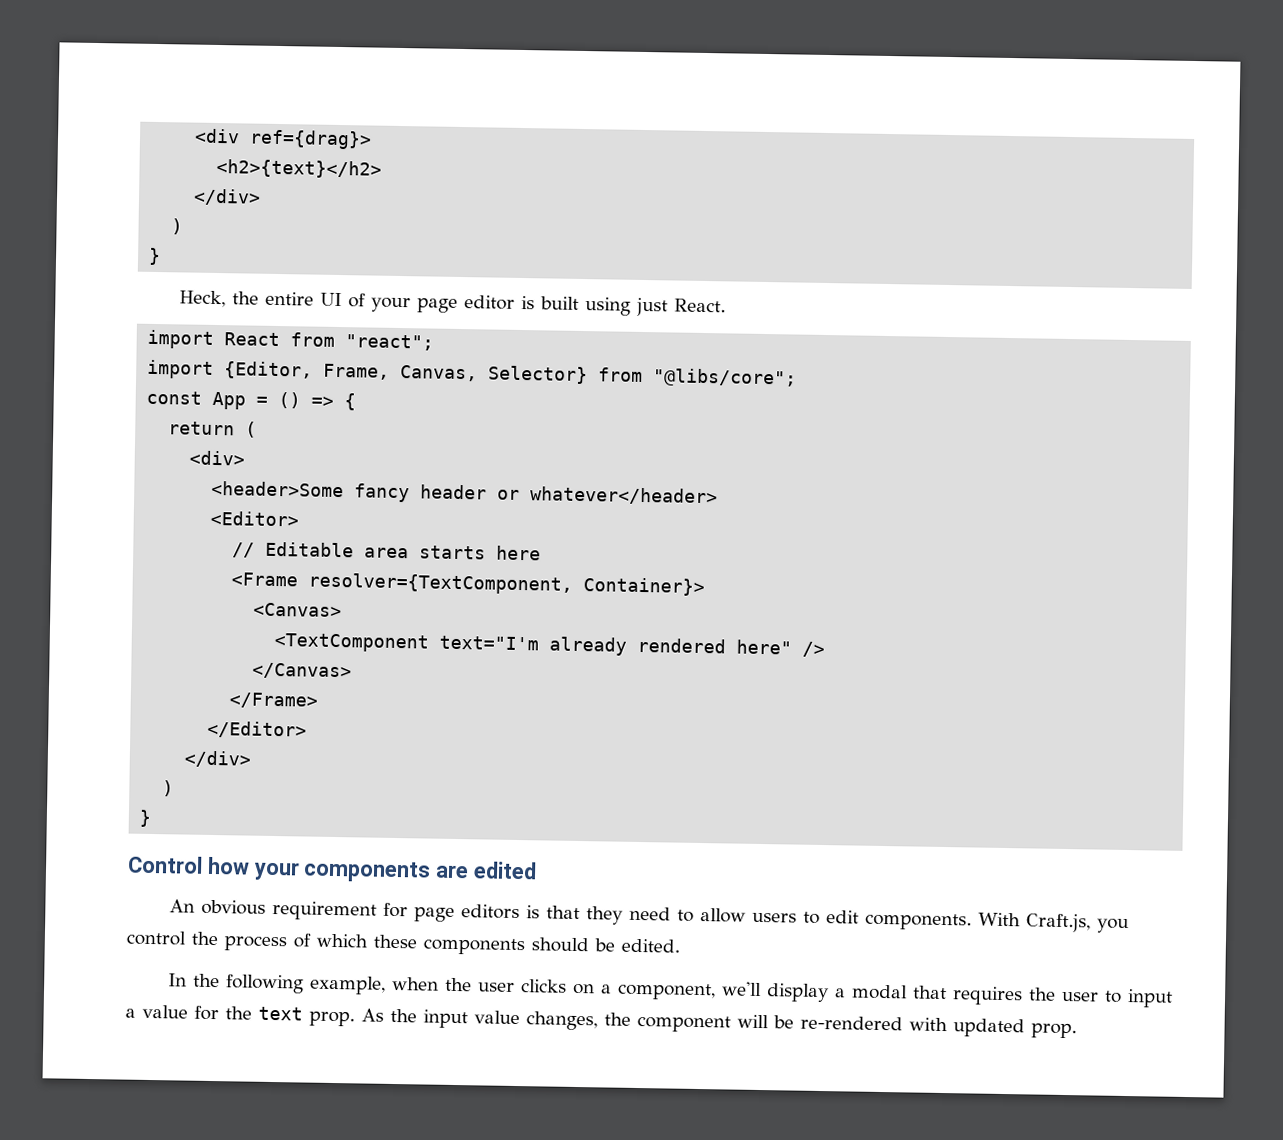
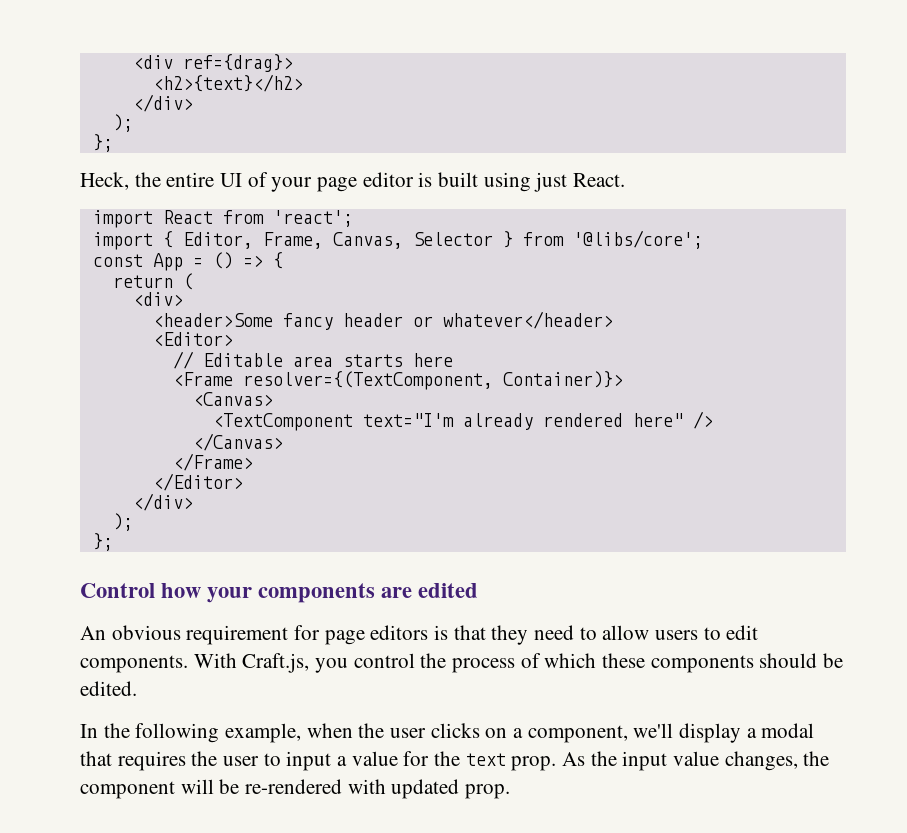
[171,218,184,235] [148,247,162,266] ) // } -> [112,114,133,132] [92,134,113,152] ); // };
[345,334,435,351] [147,359,798,388] "react"; // import {Editor, Frame, Canvas, Selector} from "@libs/core"; -> [272,210,353,227] [92,230,703,250] 'react'; // import { Editor, Frame, Canvas, Selector } from '@libs/core';
[308,572,706,597] resolver={TextComponent, Container}> -> [242,371,623,390] resolver={(TextComponent, Container)}>
[162,780,175,797] [139,809,152,827] ) // } -> [112,513,133,531] [92,533,113,551] ); // };

